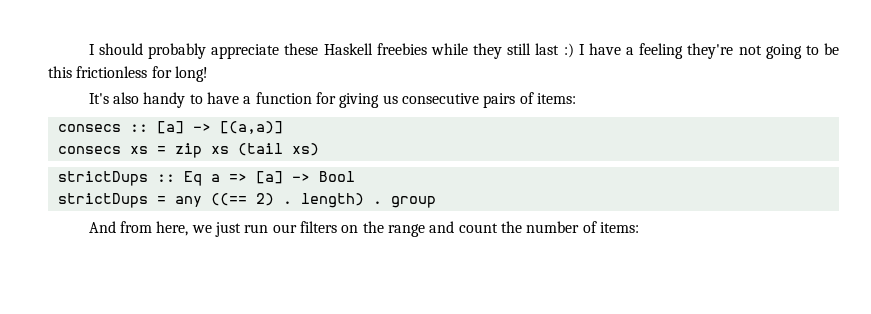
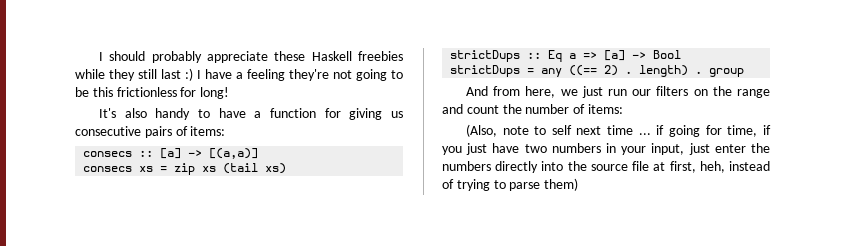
(639, 227) none -> [465,124,771,137] [442,143,770,155] [442,161,770,173] [442,178,579,191] // (Also, note to self next time ... if going for time, if you just have two numbers in your input, just enter the numbers directly into the source file at first, heh, instead of trying to parse them)

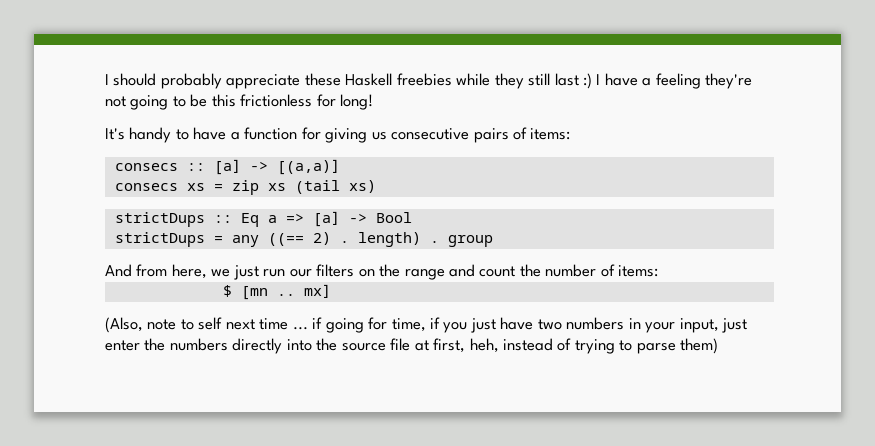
[124,108,147,118] also -> (125, 134) none
(623, 109) none -> [222,284,331,300] // $ [mn .. mx]

